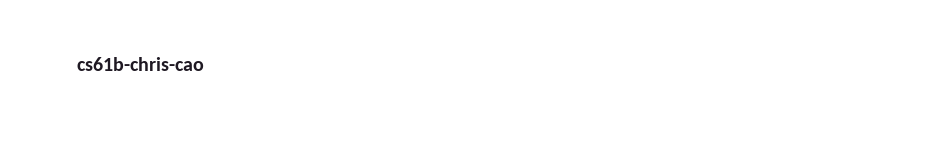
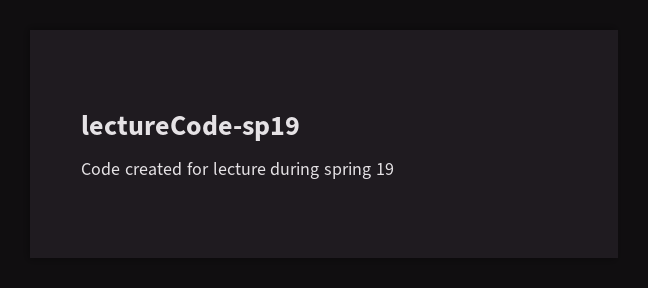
[77,57,204,71] cs61b-chris-cao -> [81,115,300,141] [81,162,395,179] lectureCode-sp19 // Code created for lecture during spring 19

